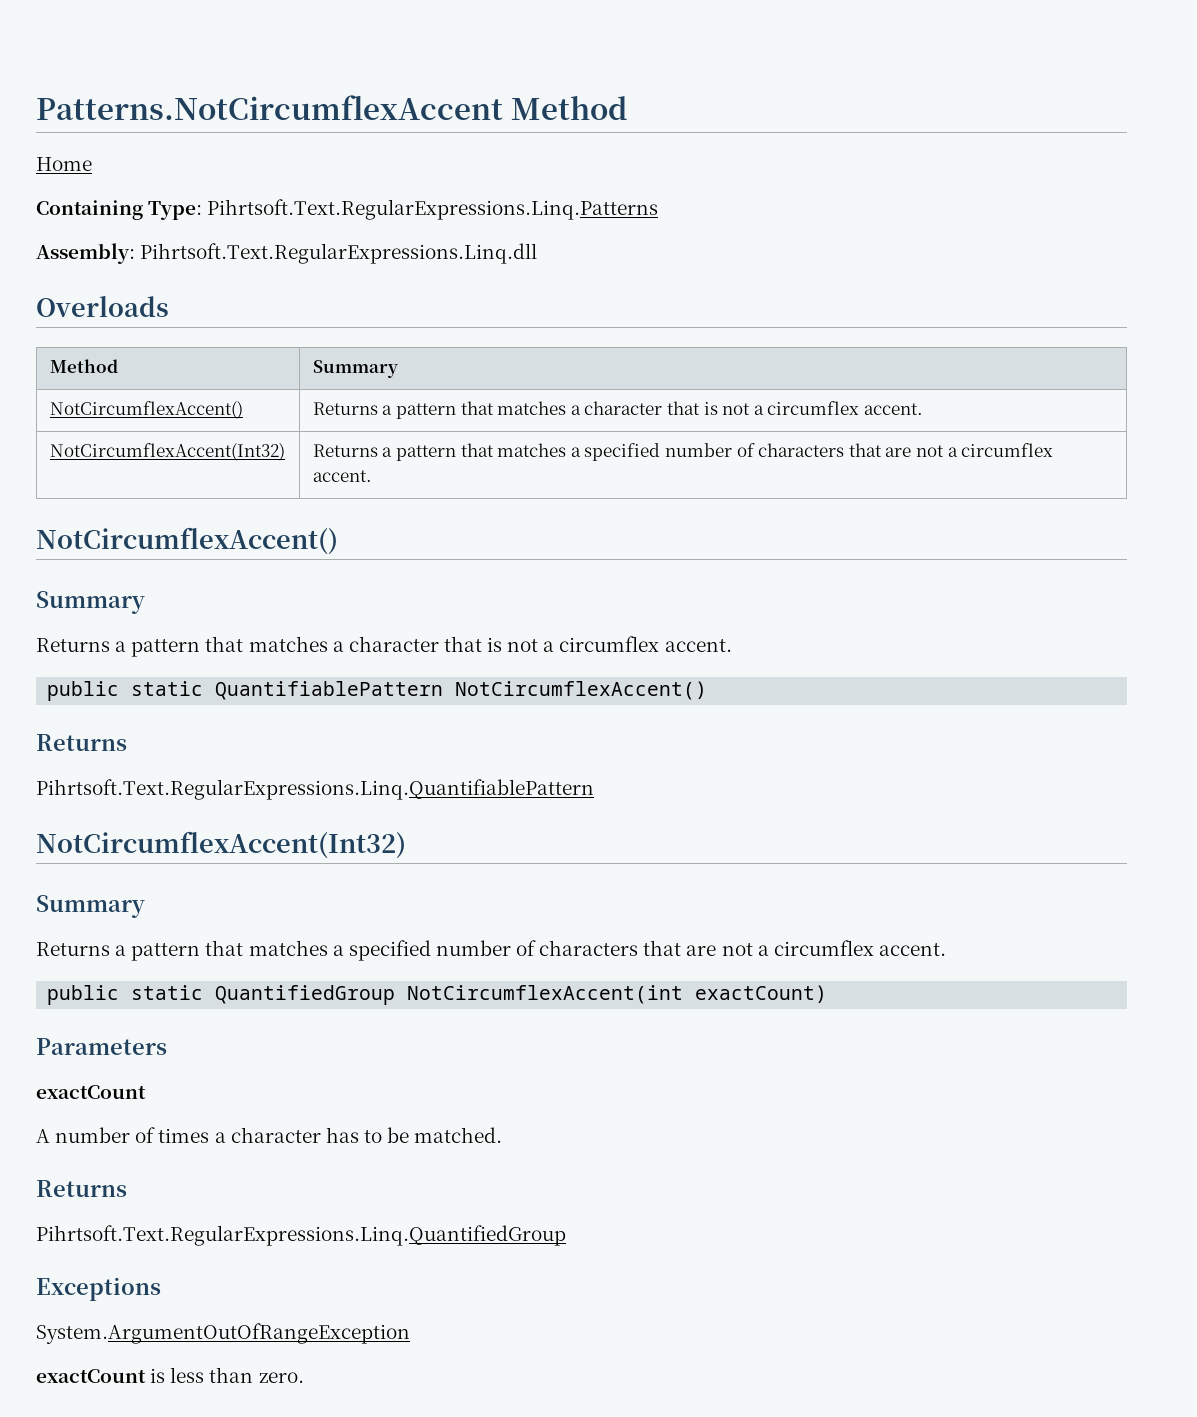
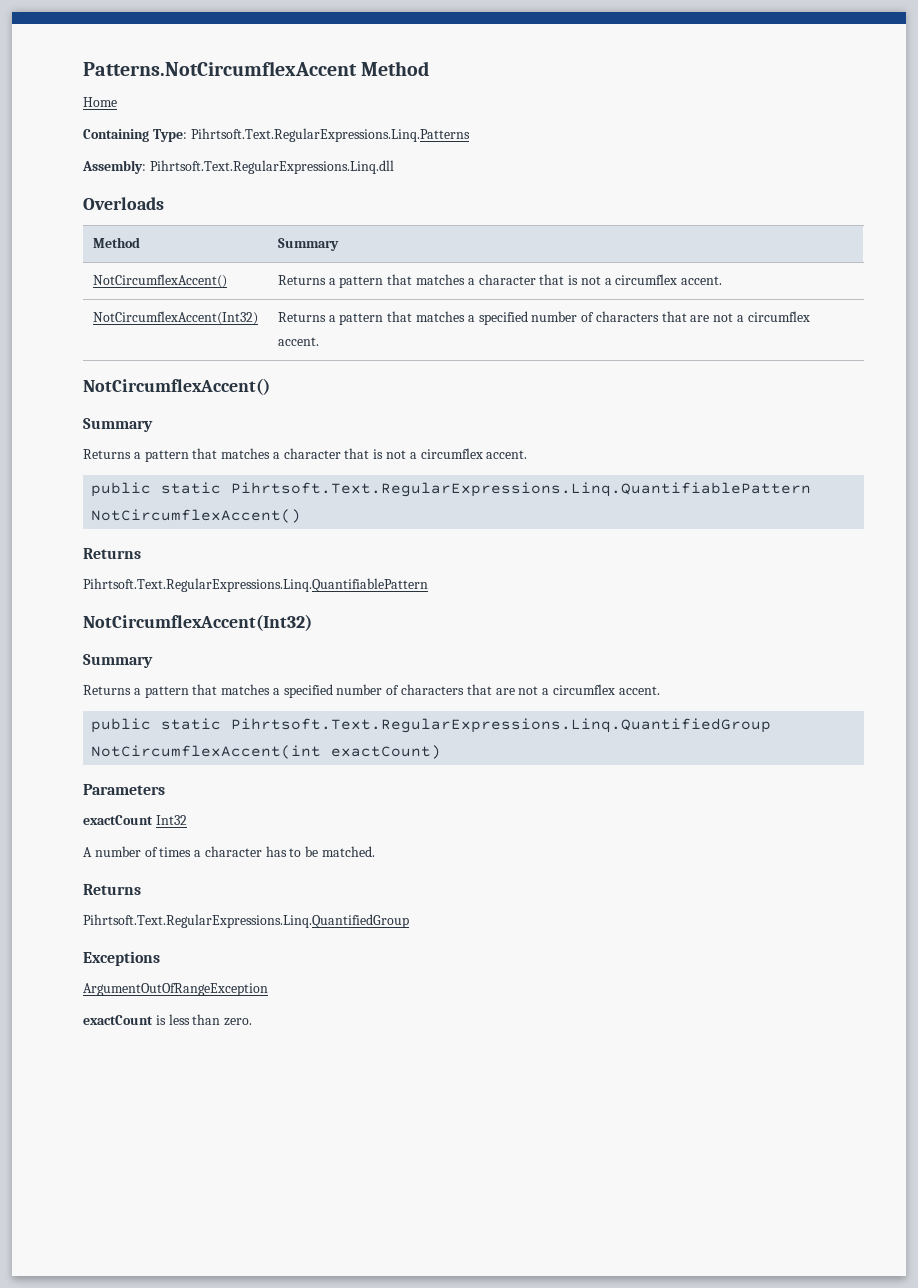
[215,681,444,700] QuantifiablePattern -> [231,482,812,497] Pihrtsoft.Text.RegularExpressions.Linq.QuantifiablePattern
[215,985,396,1005] QuantifiedGroup -> [231,718,772,733] Pihrtsoft.Text.RegularExpressions.Linq.QuantifiedGroup
(146, 1092) none -> [155,815,187,825] Int32
[36,1323,410,1344] System.ArgumentOutOfRangeException -> [83,983,268,996] ArgumentOutOfRangeException

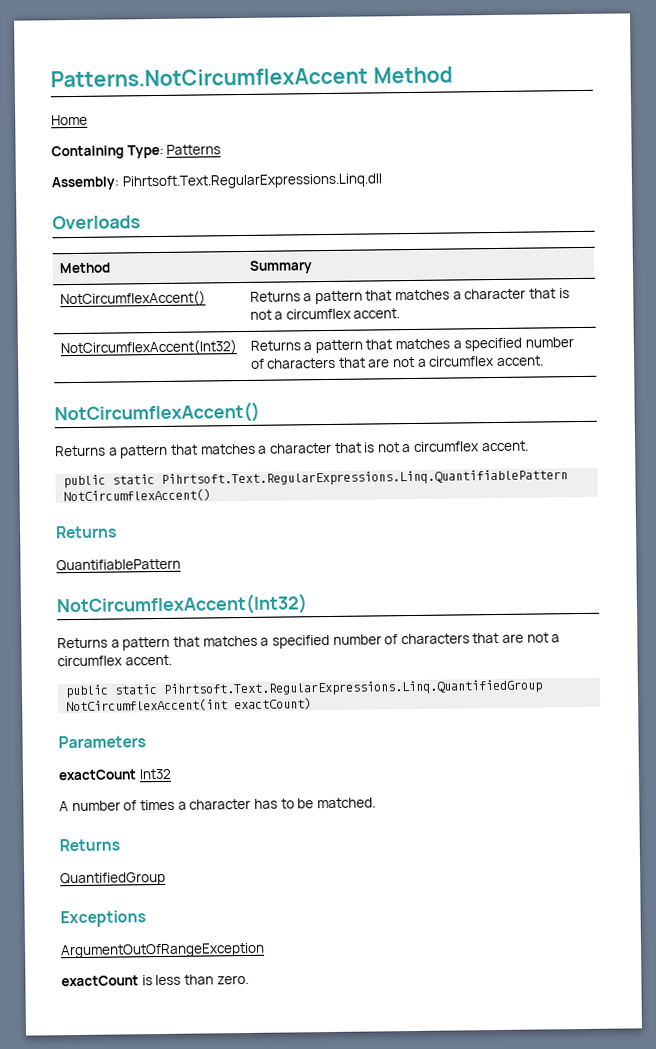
[190,128,470,142] Pihrtsoft.Text.RegularExpressions.Linq.Patterns -> [166,144,222,155] Patterns
[83,418,153,432] // Summary -> (260, 413) none
[83,578,428,592] [83,614,312,631] [83,654,153,668] Pihrtsoft.Text.RegularExpressions.Linq.QuantifiablePattern // NotCircumflexAccent(Int32) // Summary -> [56,558,181,572] [56,593,308,617] QuantifiablePattern // NotCircumflexAccent(Int32)
[83,914,409,928] Pihrtsoft.Text.RegularExpressions.Linq.QuantifiedGroup -> [60,871,166,887] QuantifiedGroup

